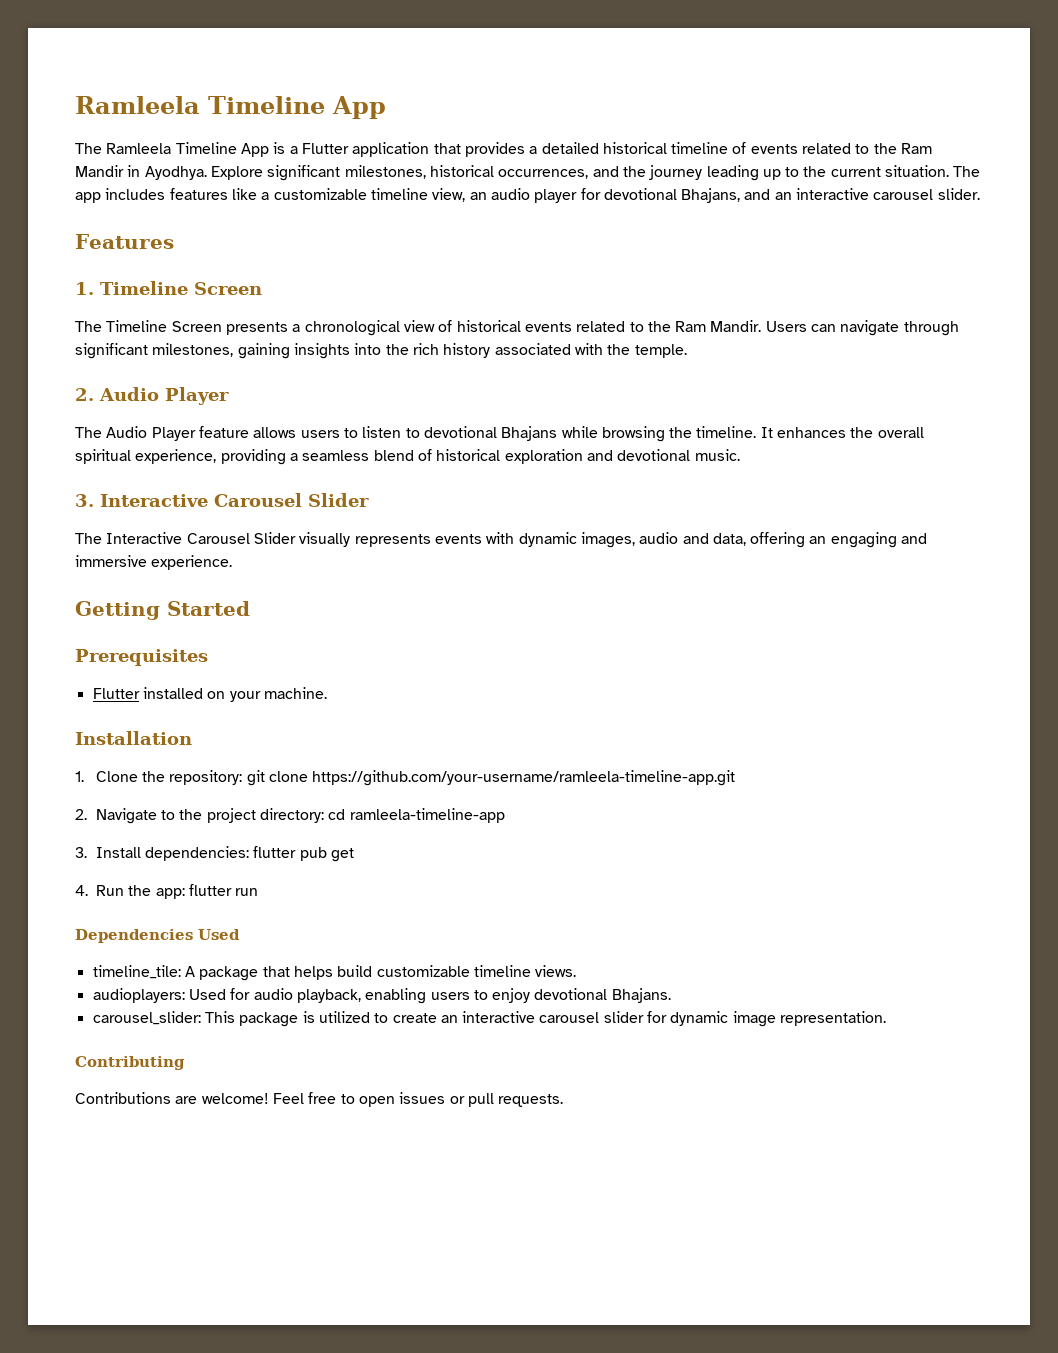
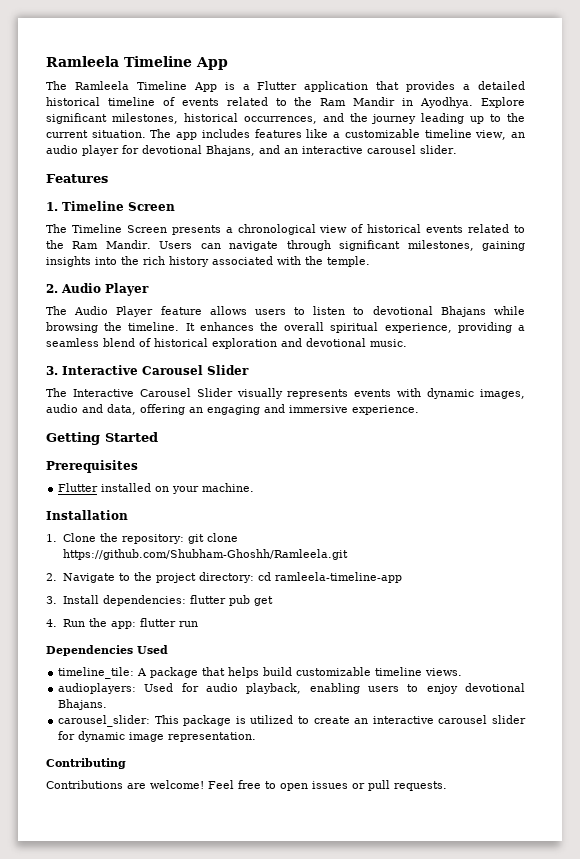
[312,770,736,786] https://github.com/your-username/ramleela-timeline-app.git -> [62,549,348,560] https://github.com/Shubham-Ghoshh/Ramleela.git

